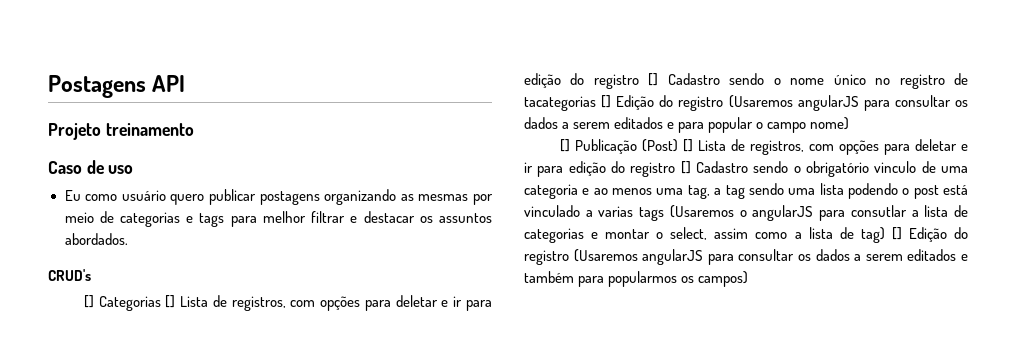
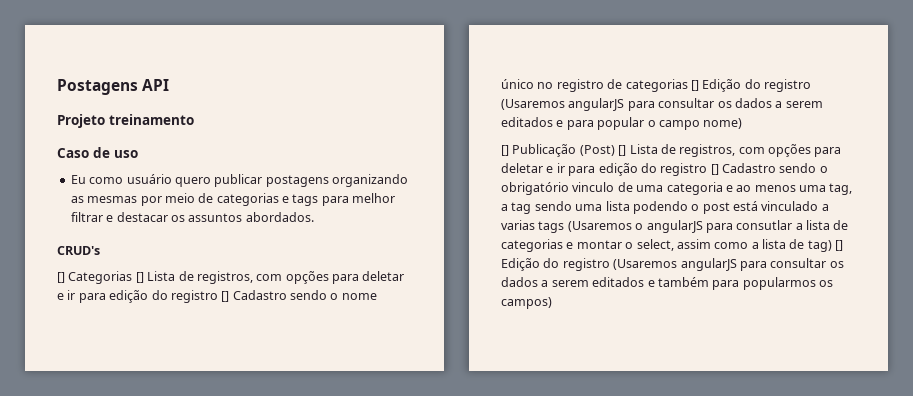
[524,96,596,111] tacategorias -> [625,79,688,92] categorias

